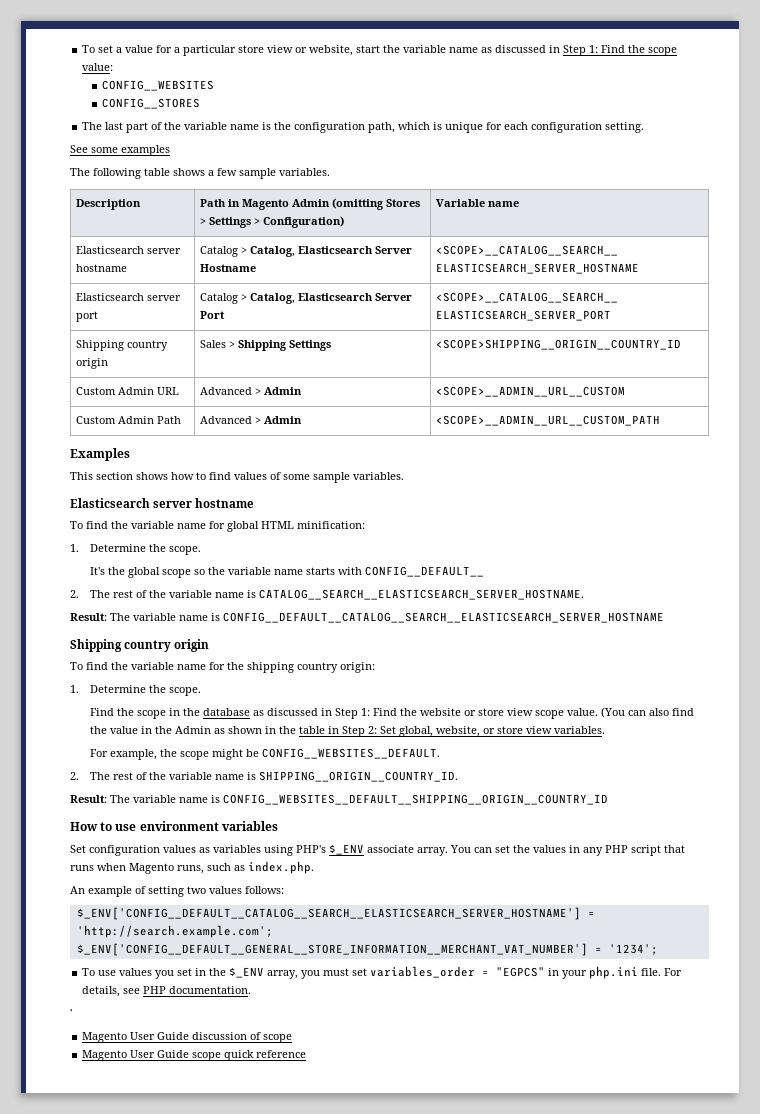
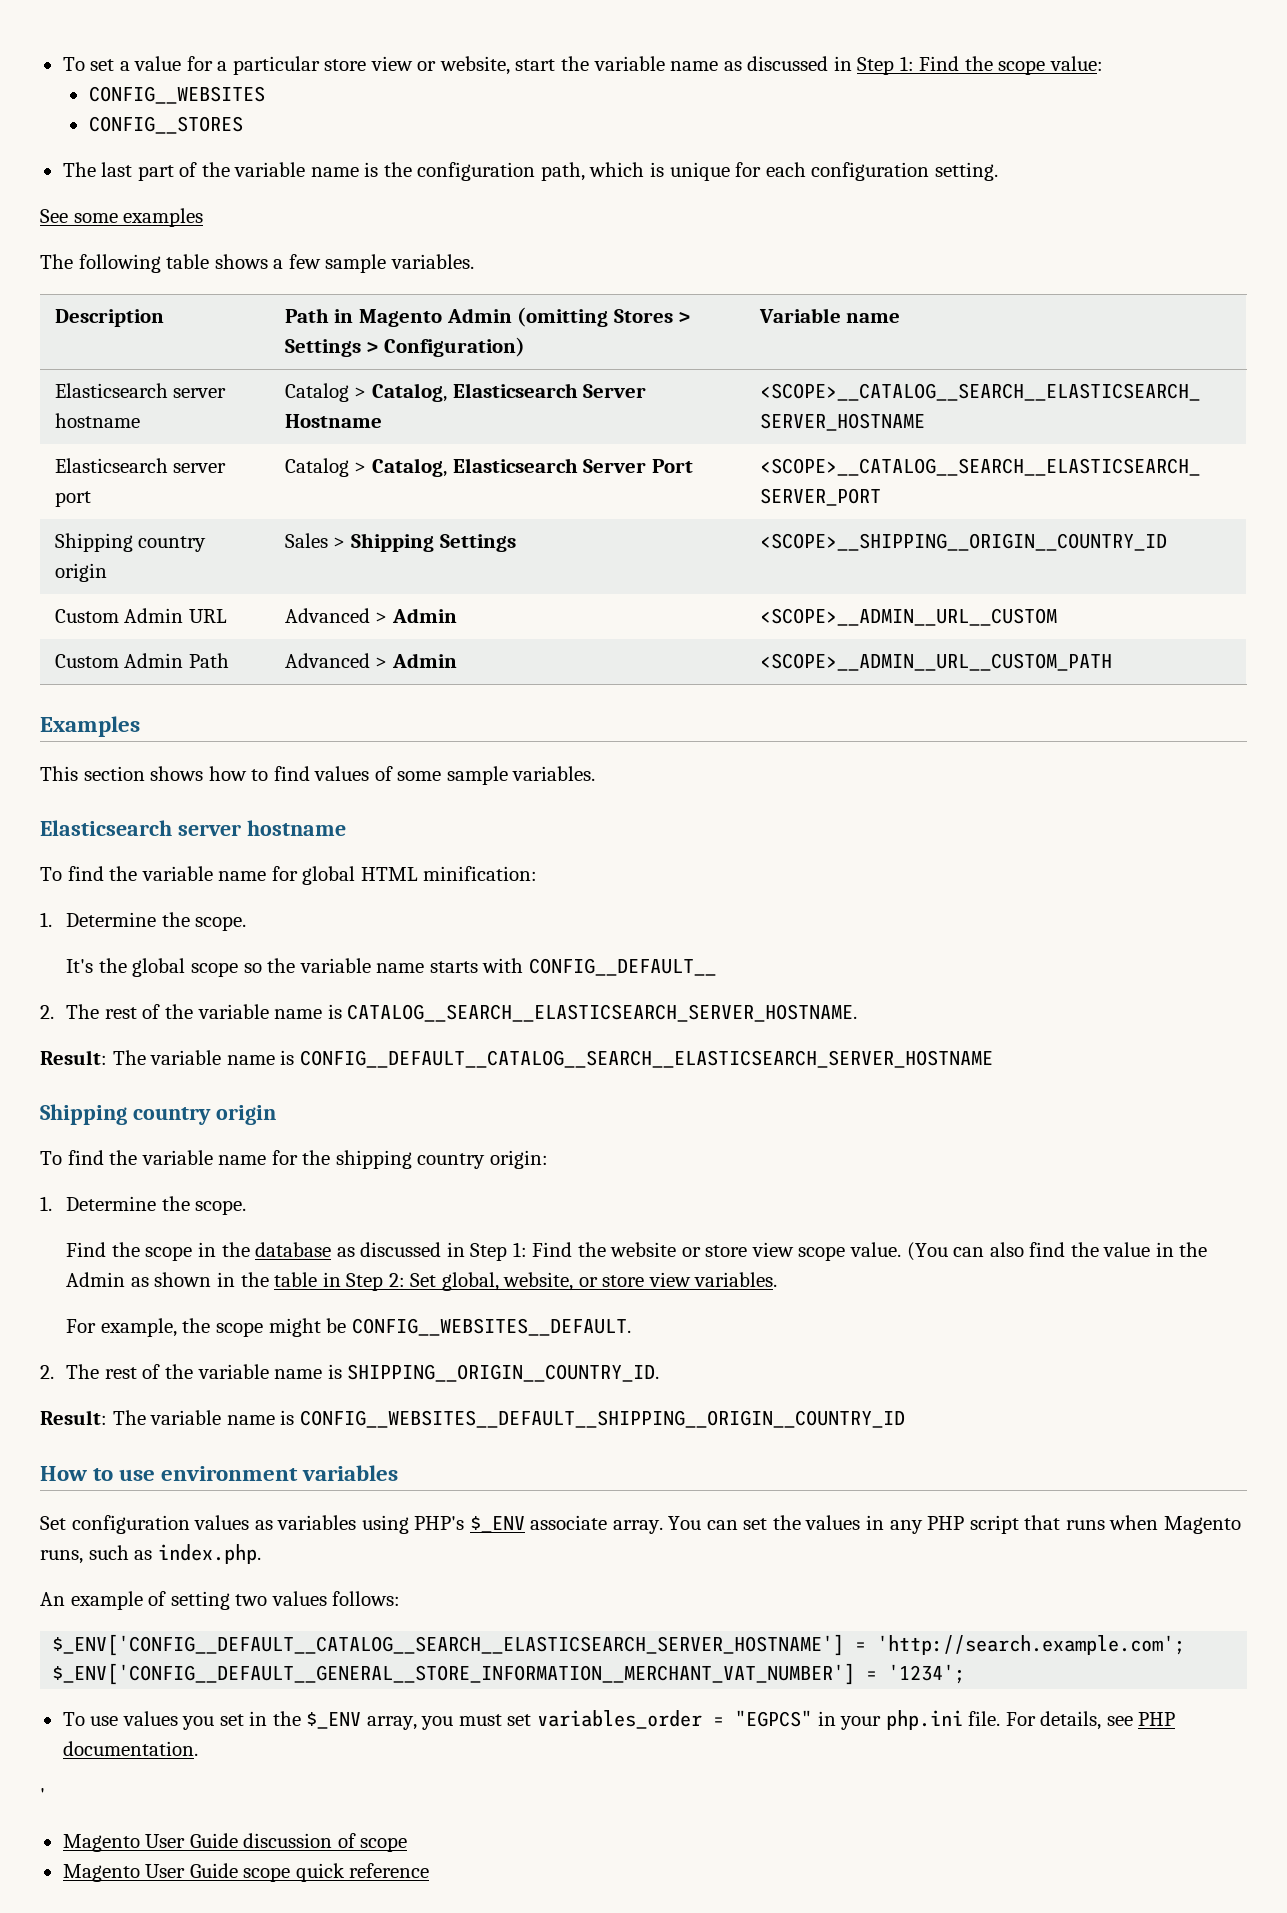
[435,339,681,350] <SCOPE>SHIPPING__ORIGIN__COUNTRY_ID -> [759,533,1167,551] <SCOPE>__SHIPPING__ORIGIN__COUNTRY_ID

